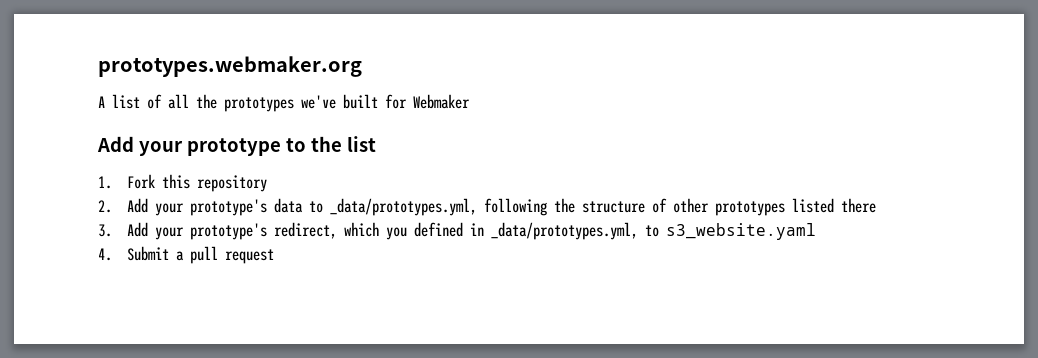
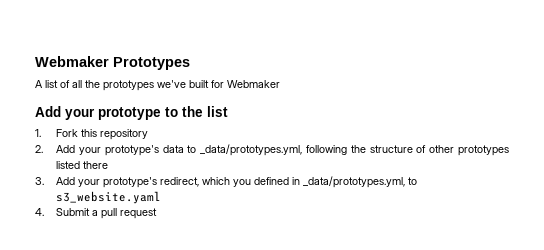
[98,56,362,77] prototypes.webmaker.org -> [35,56,190,70] Webmaker Prototypes

